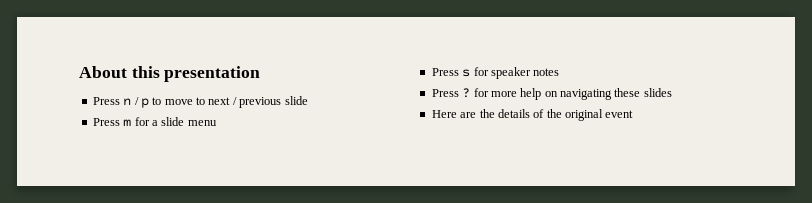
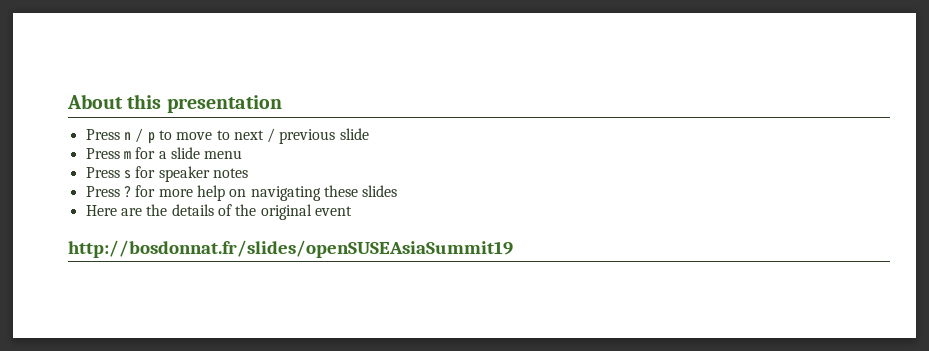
(634, 114) none -> [68,240,513,258] // http://bosdonnat.fr/slides/openSUSEAsiaSummit19

